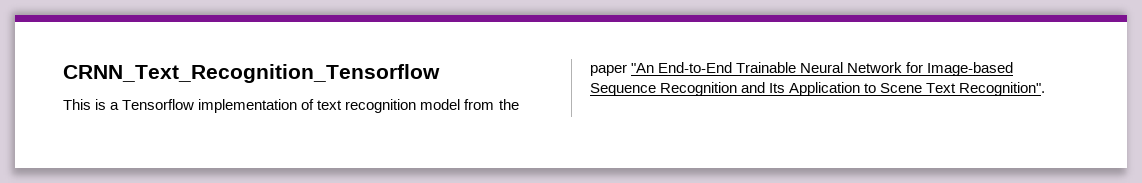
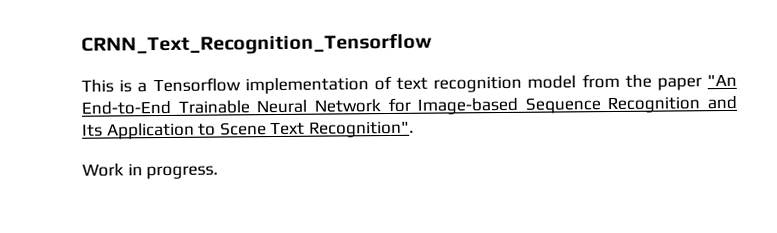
(1046, 89) none -> [82,163,219,180] // Work in progress.

